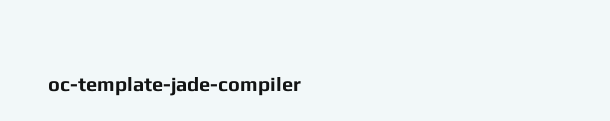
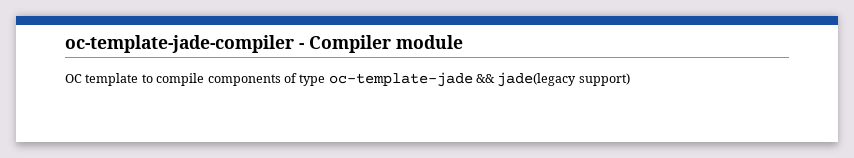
(301, 86) none -> [299,35,463,53] [65,72,630,87] - Compiler module // OC template to compile components of type oc-template-jade && jade(legacy support)

